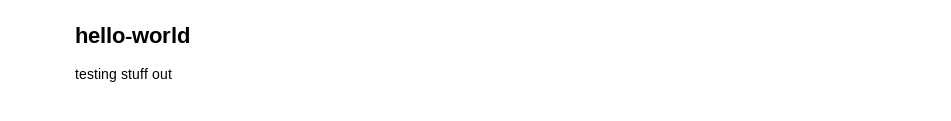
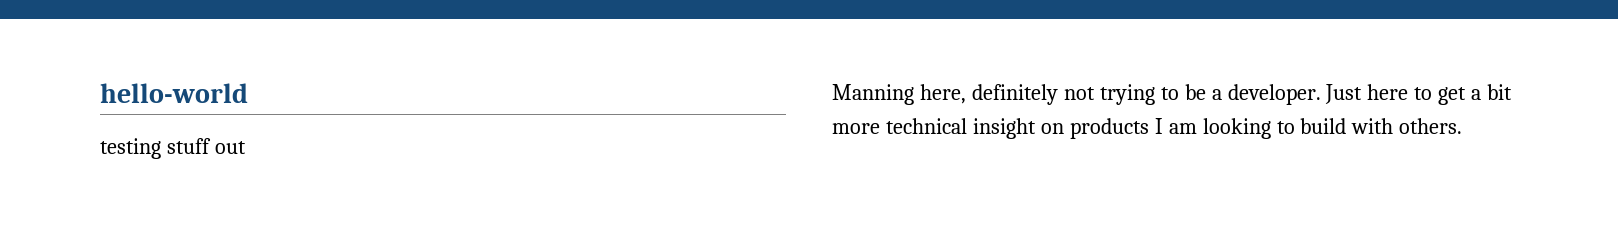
(172, 74) none -> [832,84,1513,105] [832,118,1463,139] // Manning here, definitely not trying to be a developer. Just here to get a bit more technical insight on products I am looking to build with others.

